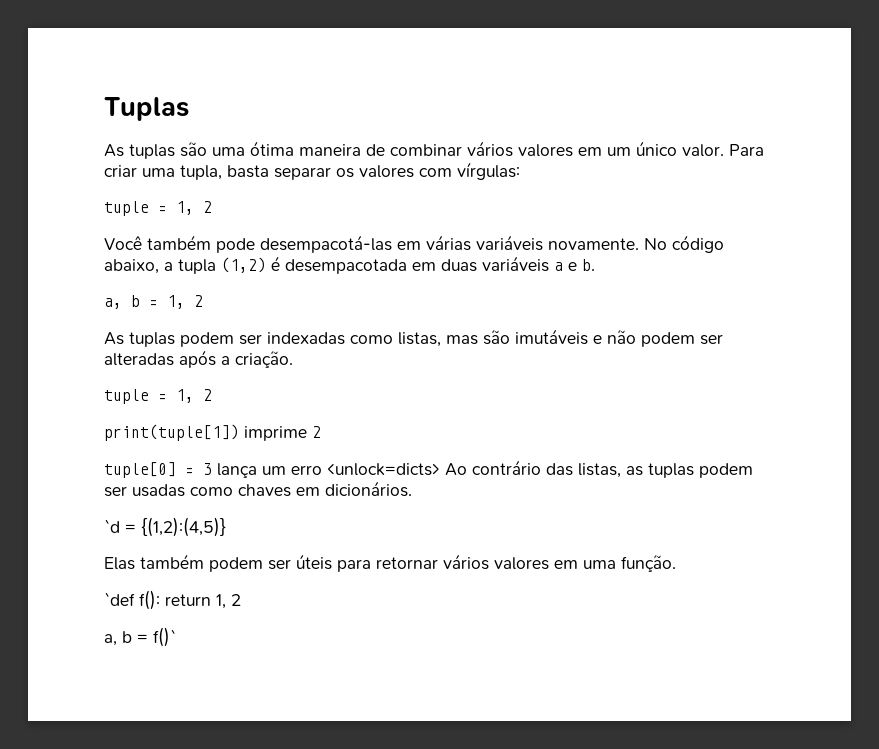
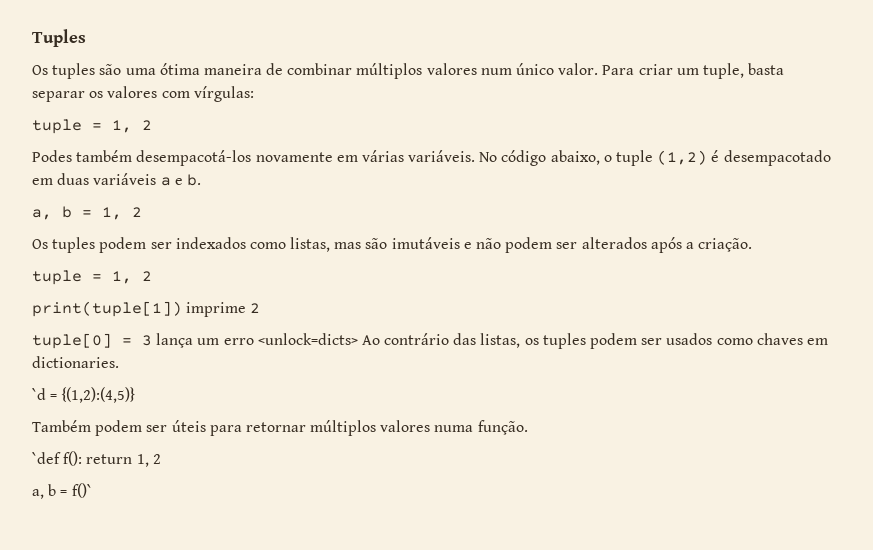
[104,97,189,121] [104,144,175,159] Tuplas // As tuplas -> [32,29,86,47] [32,63,96,79] Tuples // Os tuples
[467,141,631,157] vários valores em um -> [356,63,512,79] múltiplos valores num
[142,165,222,180] uma tupla, -> [676,63,744,79] um tuple,
[104,235,639,253] Você também pode desempacotá-las em várias variáveis novamente. -> [32,150,476,166] Podes também desempacotá-los novamente em várias variáveis.
[164,259,216,274] a tupla -> [603,150,654,166] o tuple
[285,259,407,274] desempacotada -> [723,150,831,166] desempacotado
[104,332,345,347] As tuplas podem ser indexadas -> [32,237,246,253] Os tuples podem ser indexados
[104,353,174,366] alteradas -> [581,237,647,249] alterados
[626,463,753,478] [104,484,185,497] as tuplas podem ser usadas -> [524,333,713,349] os tuples podem ser usados
[325,481,412,497] dicionários. -> [32,356,119,368] dictionaries.
[104,554,204,570] Elas também -> [32,420,91,432] Também
[443,554,616,570] vários valores em uma -> [310,420,474,436] múltiplos valores numa

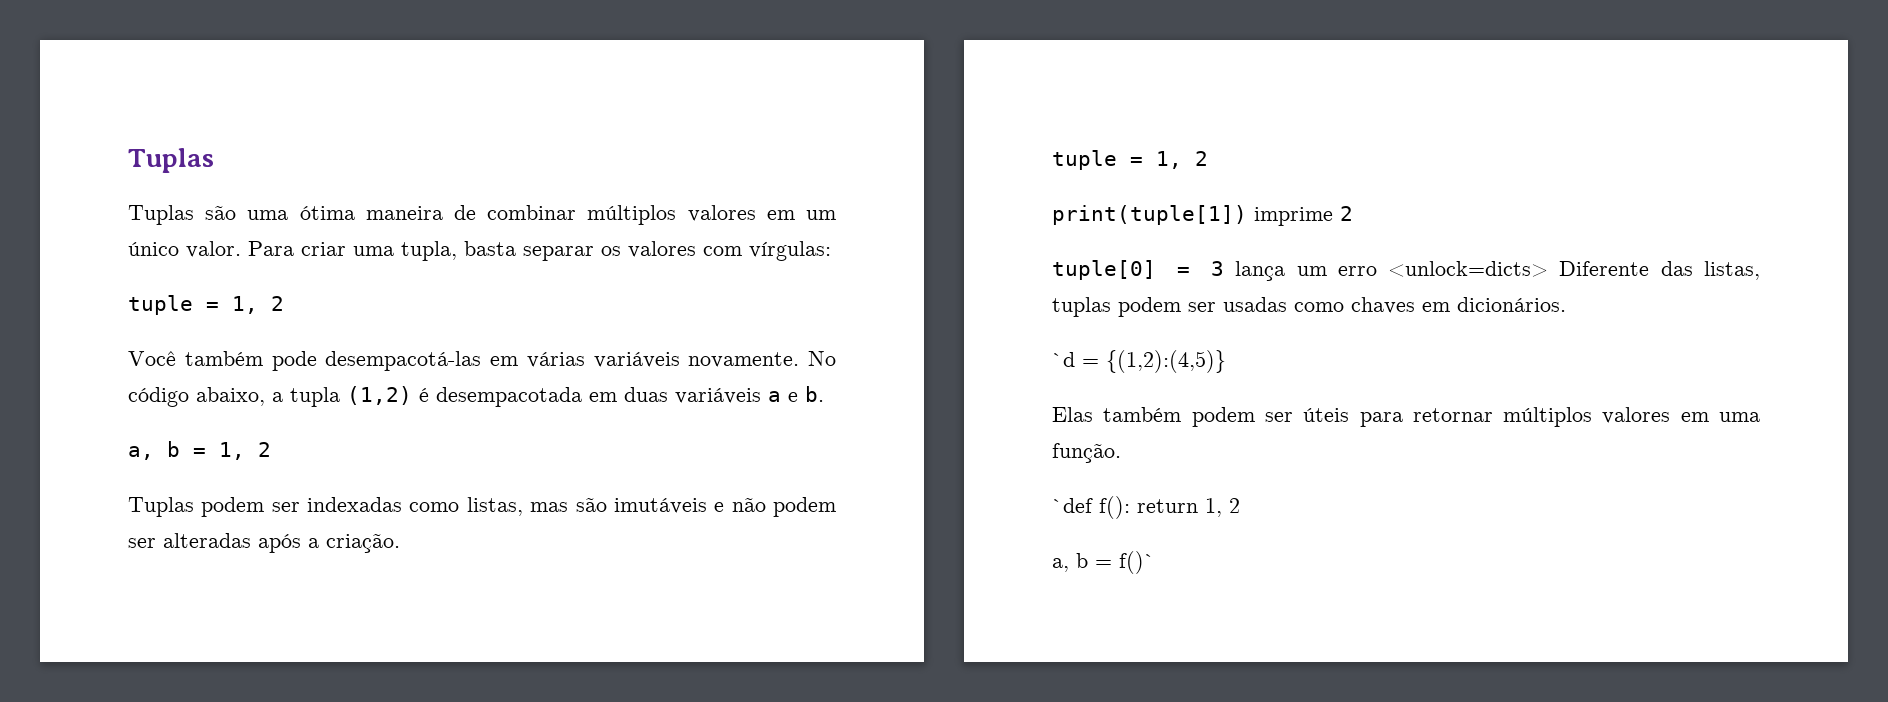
[32,29,86,47] [32,63,96,79] Tuples // Os tuples -> [128,148,214,173] [128,205,194,225] Tuplas // Tuplas
[480,68,512,75] num -> [766,210,836,220] em um
[676,63,744,79] um tuple, -> [353,241,457,261] uma tupla,
[32,150,476,166] Podes também desempacotá-los novamente em várias variáveis. -> [128,351,800,371] Você também pode desempacotá-las em várias variáveis novamente.
[603,150,654,166] o tuple -> [272,387,340,407] a tupla
[723,150,831,166] desempacotado -> [436,387,582,407] desempacotada
[32,237,246,253] Os tuples podem ser indexados -> [128,497,403,517] Tuplas podem ser indexadas
[581,237,647,249] alterados -> [163,533,251,548] alteradas
[361,333,713,349] Ao contrário das listas, os tuples podem ser usados -> [1559,261,1760,280] [1052,297,1287,317] Diferente das listas, tuplas podem ser usadas
[32,356,119,368] dictionaries. -> [1457,297,1566,312] dicionários.
[32,420,91,432] Também -> [1052,407,1182,422] Elas também
[434,425,474,432] numa -> [1680,412,1760,422] em uma

